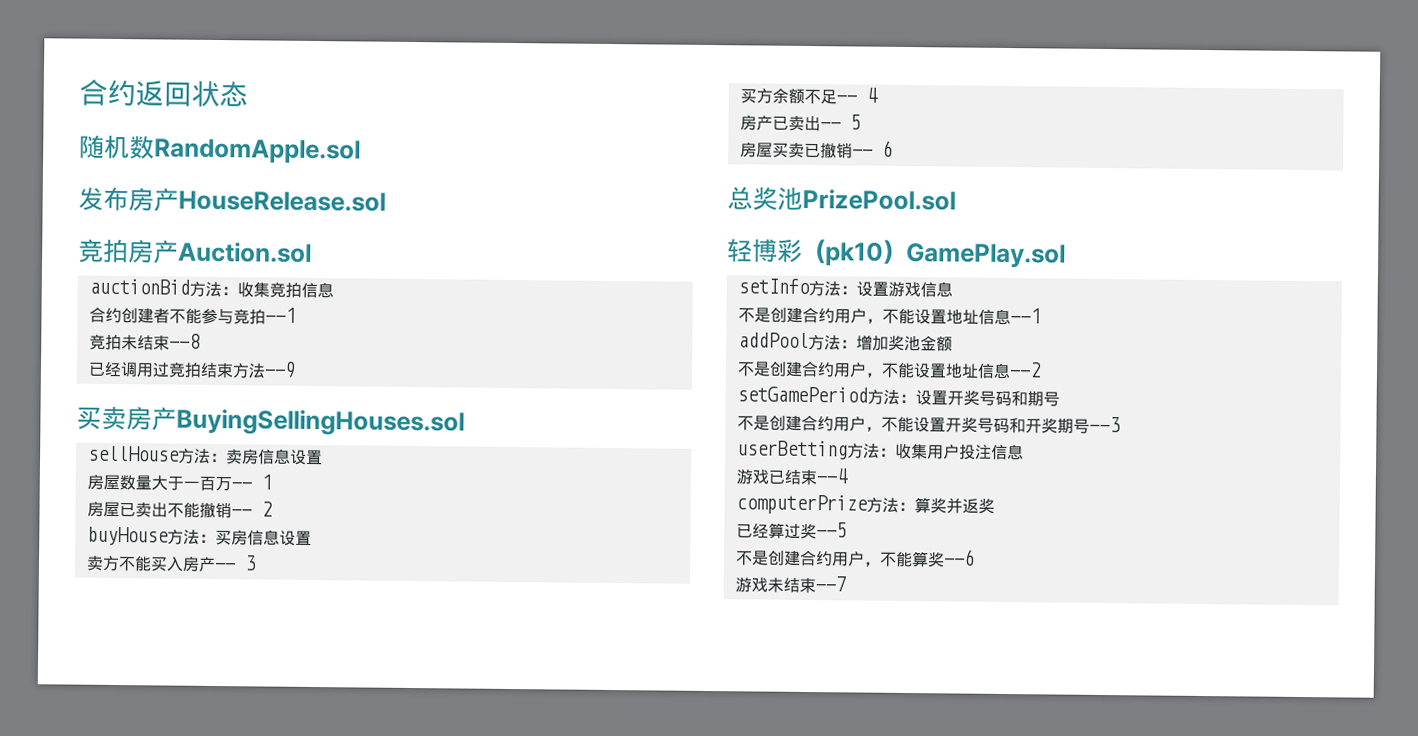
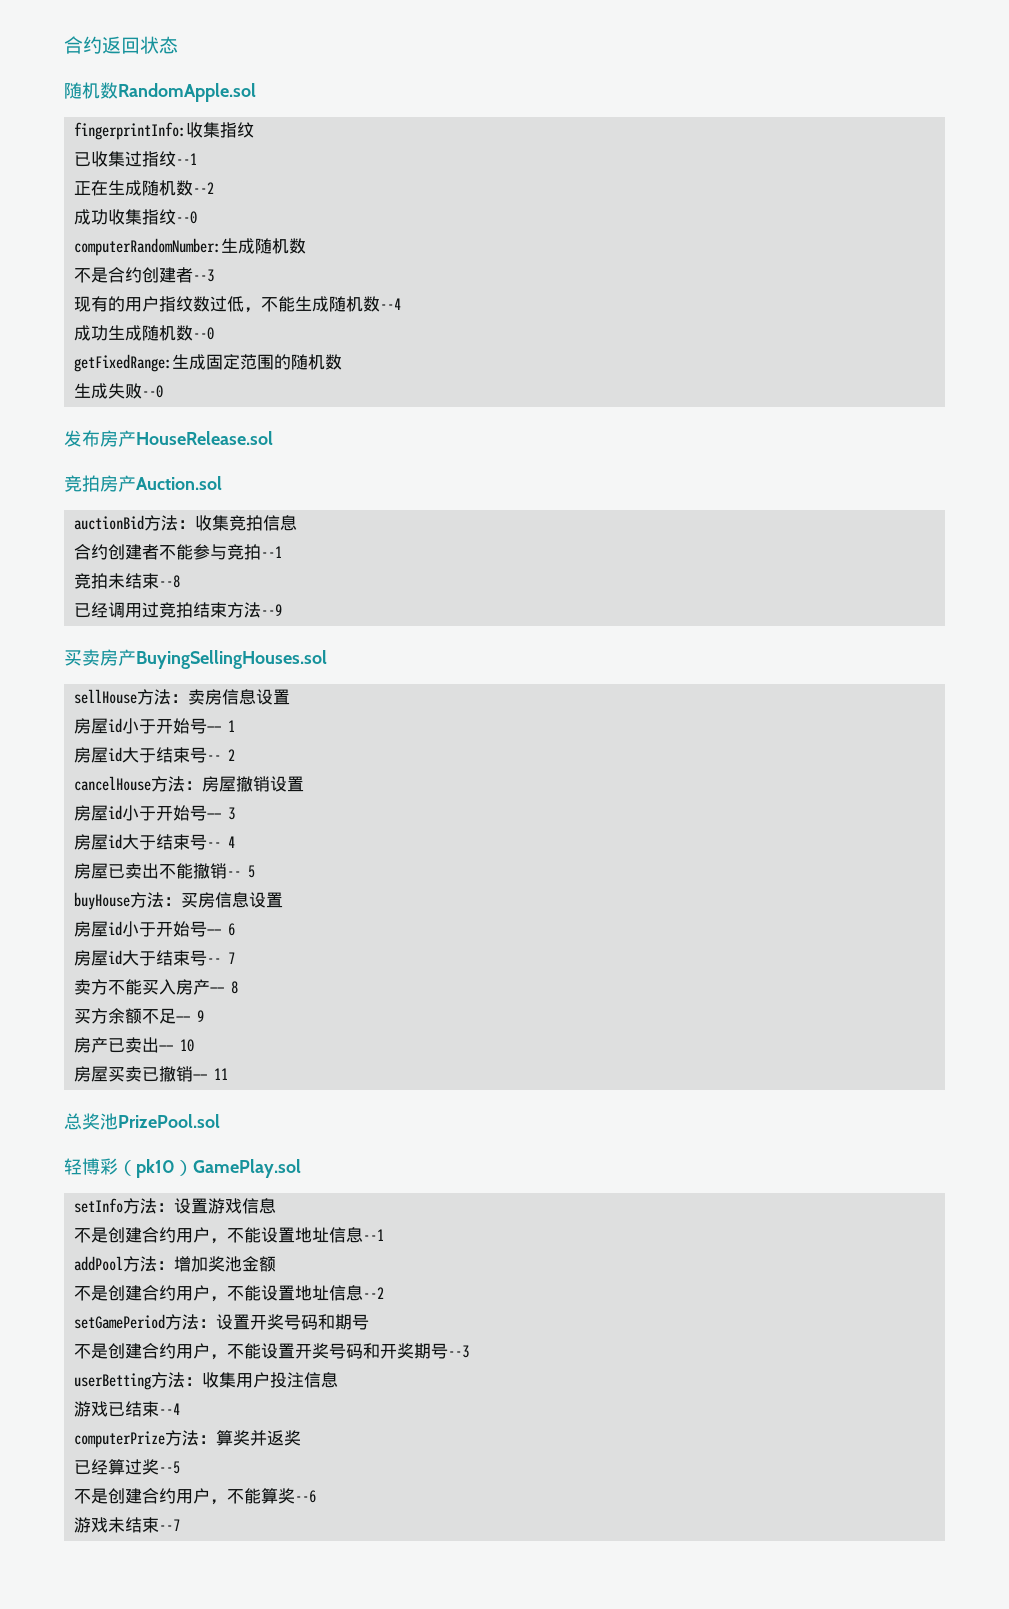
(361, 151) none -> [73,122,254,140] [73,151,197,167] [73,180,214,196] [73,209,197,225] [73,238,306,256] [73,267,214,283] [73,296,401,313] [73,325,214,341] [73,354,342,372] [73,383,163,399] // fingerprintInfo:收集指纹 // 已收集过指纹--1 // 正在生成随机数--2 // 成功收集指纹--0 // computerRandomNumber:生成随机数 // 不是合约创建者--3 // 现有的用户指纹数过低，不能生成随机数--4 // 成功生成随机数--0 // getFixedRange:生成固定范围的随机数 // 生成失败--0
[119,474,272,492] 数量大于一百万—— 1 -> [107,718,235,734] [73,747,235,763] [73,776,304,792] [73,805,235,821] [73,834,235,850] id小于开始号—— 1 // 房屋id大于结束号-- 2 // cancelHouse方法：房屋撤销设置 // 房屋id小于开始号—— 3 // 房屋id大于结束号-- 4
[231,501,273,517] —— 2 -> [226,865,255,878] -- 5
(312, 538) none -> [73,921,235,937] [73,950,235,966] // 房屋id小于开始号—— 6 // 房屋id大于结束号-- 7
[244,555,257,571] 3 -> [230,981,238,994] 8
[866,87,878,103] 4 -> [196,1010,204,1022] 9
[850,114,861,130] 5 -> [179,1039,194,1052] 10
[882,140,893,157] 6 -> [213,1068,228,1080] 11

